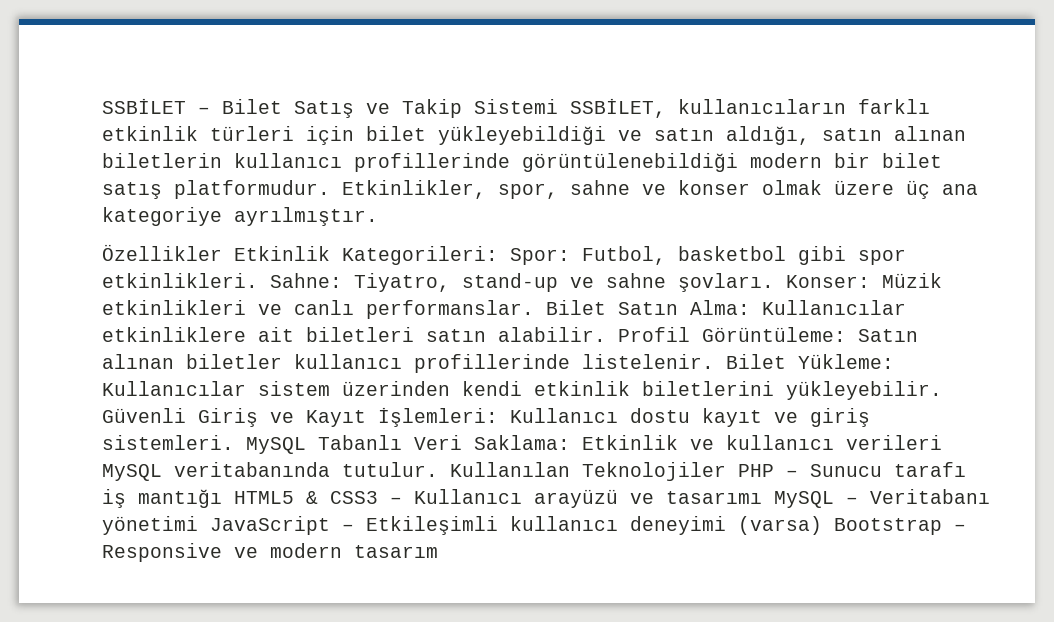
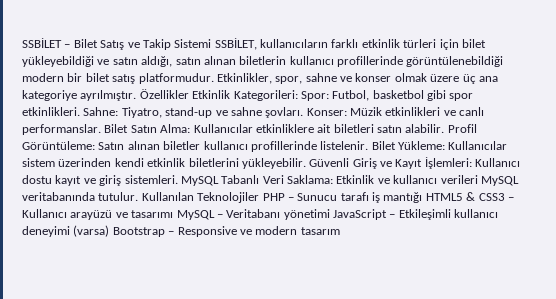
(378, 216) // -> (137, 95) none

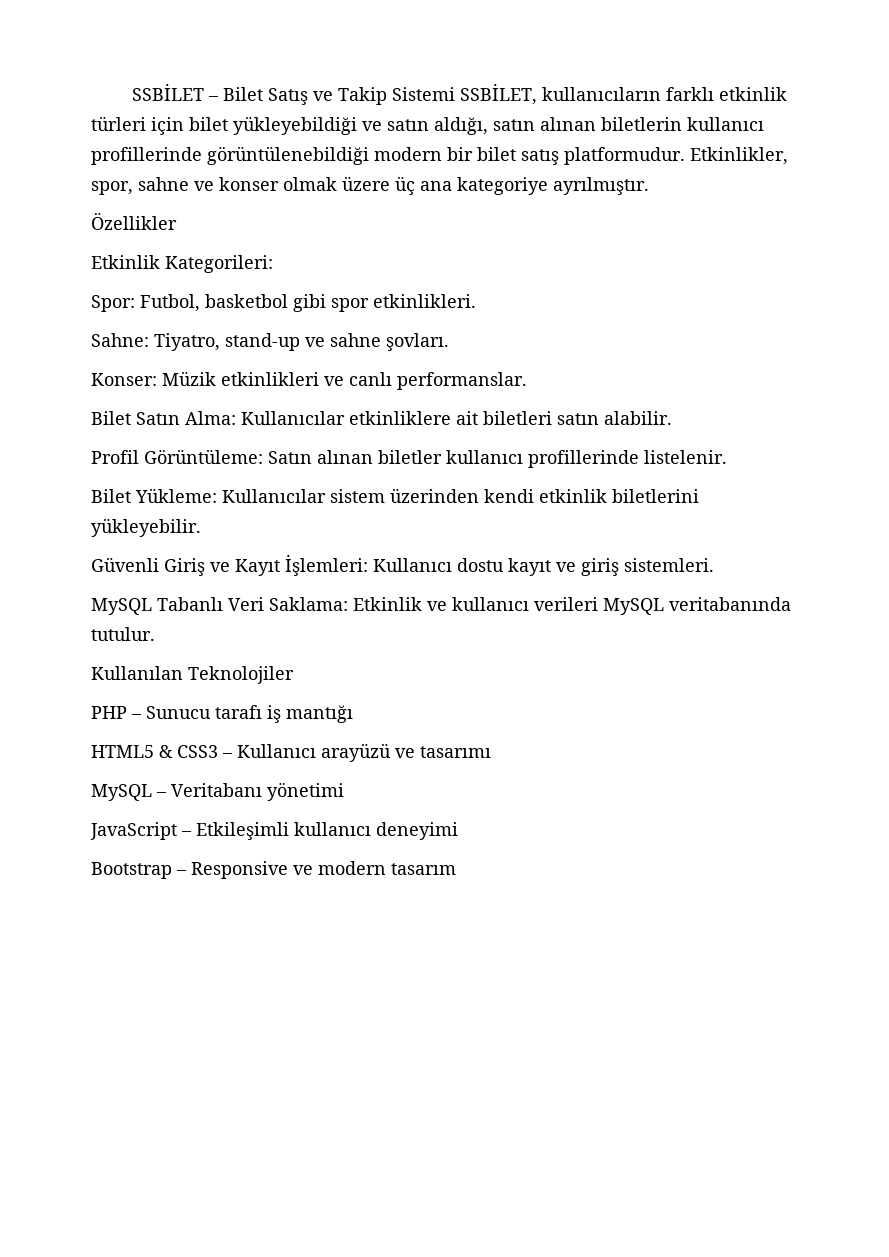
(137, 95) none -> (649, 186) //
(189, 94) none -> (177, 221) //
(298, 95) none -> (273, 264) //
(80, 111) none -> (476, 301) //
(304, 112) none -> (449, 342) //
(101, 129) none -> (527, 381) //
(445, 128) none -> (672, 418) //
(369, 145) none -> (727, 457) //
(306, 163) none -> (201, 527) //
(178, 179) none -> (714, 565) //
(139, 196) none -> (155, 634) //
(260, 197) none -> (294, 675) //
(423, 197) none -> (353, 714) //
(174, 214) none -> (491, 752) //
(330, 214) none -> (344, 791) //
[73,225,110,237] (varsa) -> (458, 831) //

